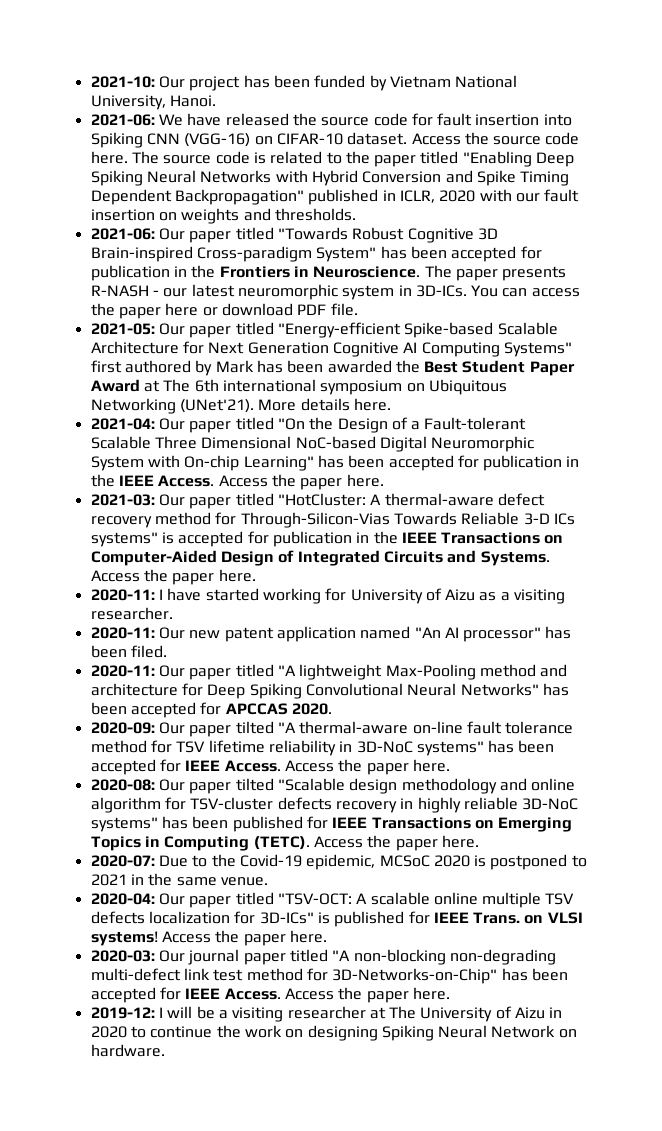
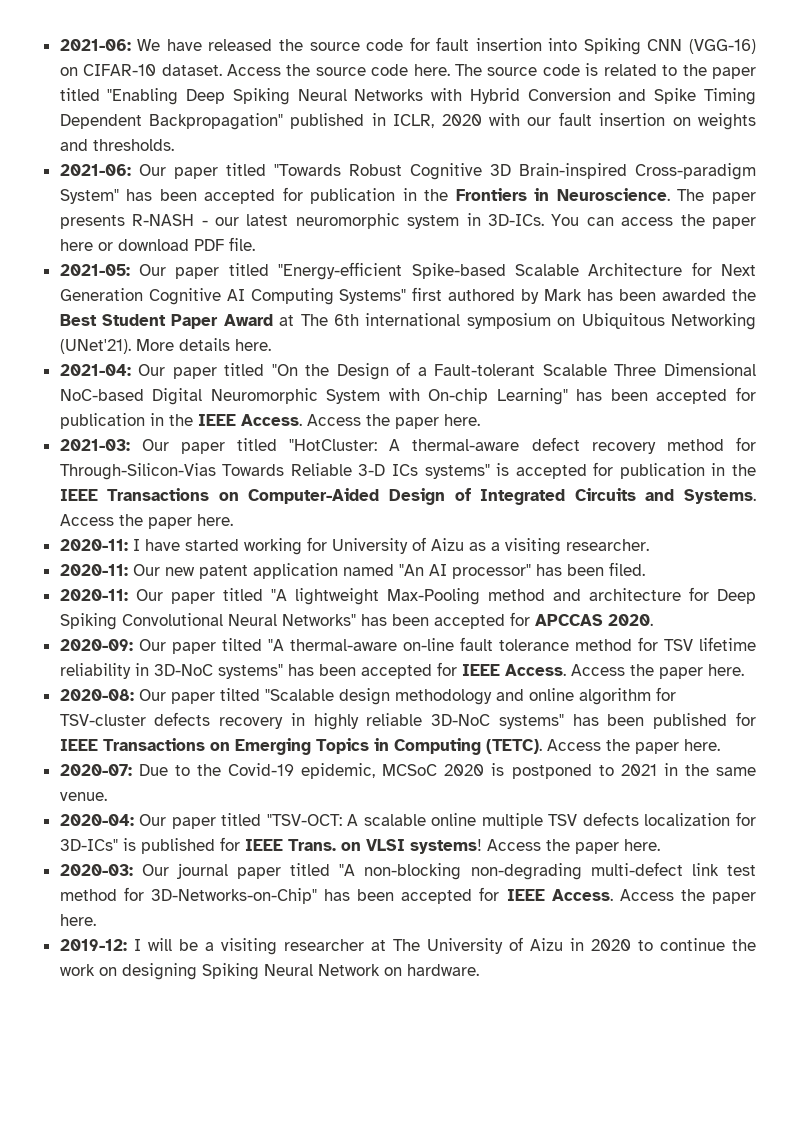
[90,75,518,91] [90,95,216,110] 2021-10: Our project has been funded by Vietnam National University, Hanoi. // -> (59, 45) none

